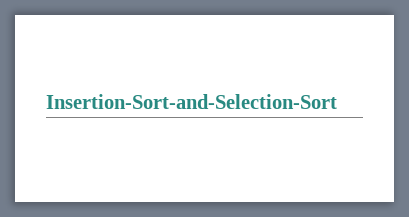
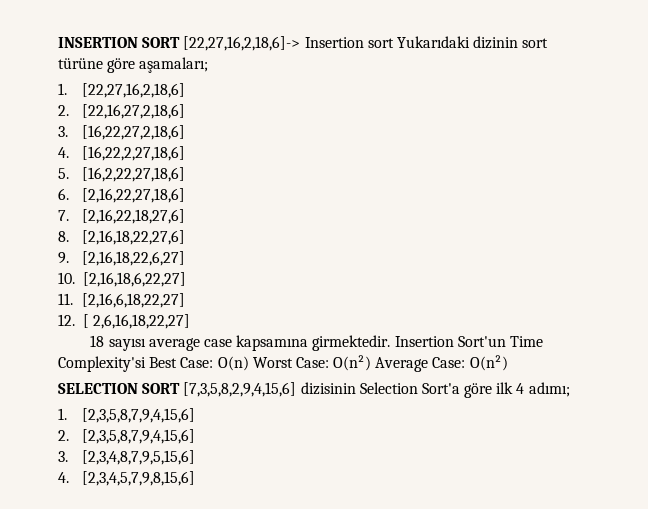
[46,94,337,109] Insertion-Sort-and-Selection-Sort -> [58,36,549,51] [58,57,209,73] [58,83,186,98] [58,104,186,119] [58,125,186,140] [58,146,186,161] [58,167,186,182] [58,188,186,203] [58,209,186,224] [58,230,186,245] [58,251,186,266] [58,272,186,287] [58,293,186,308] [58,314,190,329] [90,335,543,351] [58,355,508,372] [58,382,570,398] [58,408,196,423] [58,429,196,444] [58,450,196,465] [58,471,196,486] INSERTION SORT [22,27,16,2,18,6]-> Insertion sort Yukarıdaki dizinin sort türüne göre aşamaları; // 1. [22,27,16,2,18,6] // 2. [22,16,27,2,18,6] // 3. [16,22,27,2,18,6] // 4. [16,22,2,27,18,6] // 5. [16,2,22,27,18,6] // 6. [2,16,22,27,18,6] // 7. [2,16,22,18,27,6] // 8. [2,16,18,22,27,6] // 9. [2,16,18,22,6,27] // 10. [2,16,18,6,22,27] // 11. [2,16,6,18,22,27] // 12. [ 2,6,16,18,22,27] // 18 sayısı average case kapsamına girmektedir. Insertion Sort'un Time Complexity'si Best Case: O(n) Worst Case: O(n²) Average Case: O(n²) // SELECTION SORT [7,3,5,8,2,9,4,15,6] dizisinin Selection Sort'a göre ilk 4 adımı; // 1. [2,3,5,8,7,9,4,15,6] // 2. [2,3,5,8,7,9,4,15,6] // 3. [2,3,4,8,7,9,5,15,6] // 4. [2,3,4,5,7,9,8,15,6]

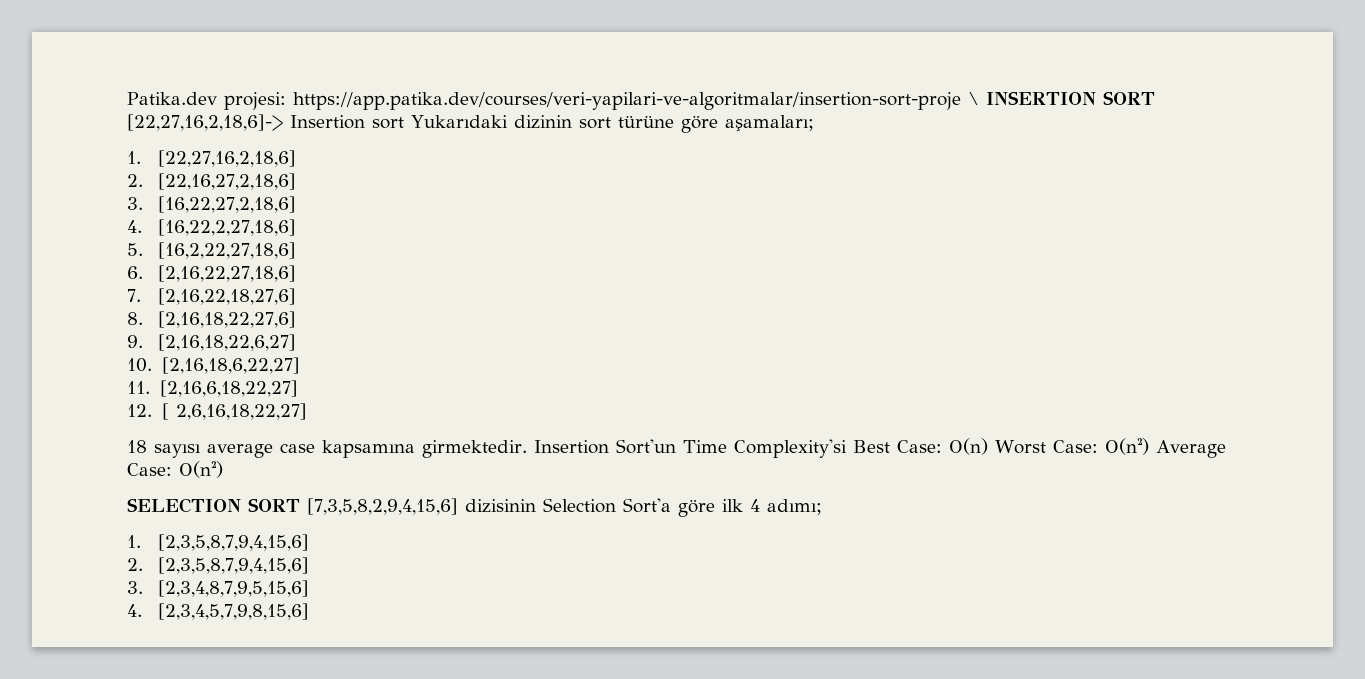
(58, 42) none -> [127,92,979,110] Patika.dev projesi: https://app.patika.dev/courses/veri-yapilari-ve-algoritmalar/insertion-sort-proje \

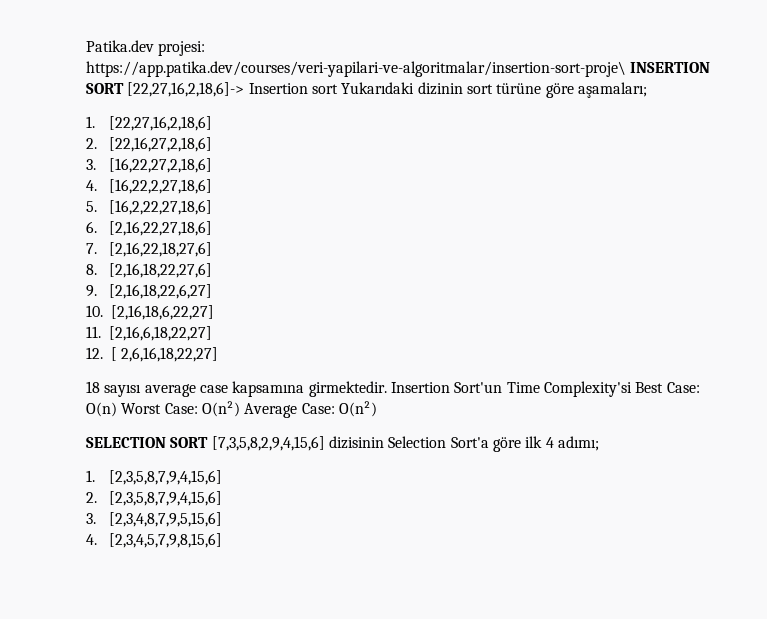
[293,92,979,110] https://app.patika.dev/courses/veri-yapilari-ve-algoritmalar/insertion-sort-proje \ -> [86,61,626,77] https://app.patika.dev/courses/veri-yapilari-ve-algoritmalar/insertion-sort-proje\

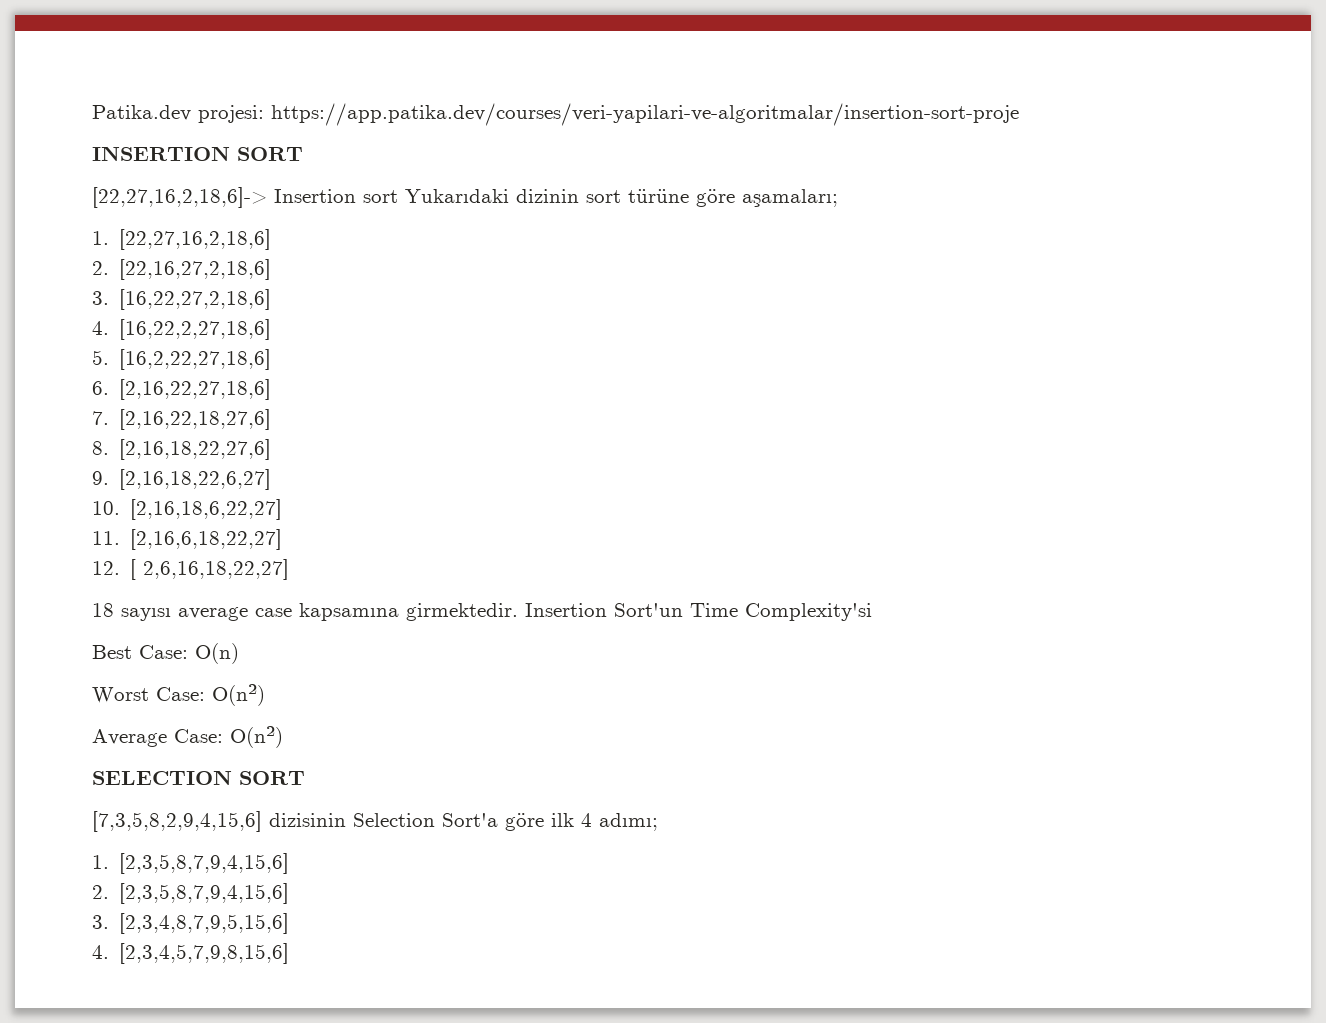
[86,61,626,77] https://app.patika.dev/courses/veri-yapilari-ve-algoritmalar/insertion-sort-proje\ -> [271,103,1019,126] https://app.patika.dev/courses/veri-yapilari-ve-algoritmalar/insertion-sort-proje //
(124, 88) none -> (303, 154) //
(632, 389) none -> (872, 612) //
(117, 409) none -> (239, 653) //
(240, 409) none -> (265, 695) //
(209, 442) none -> (305, 778) //

